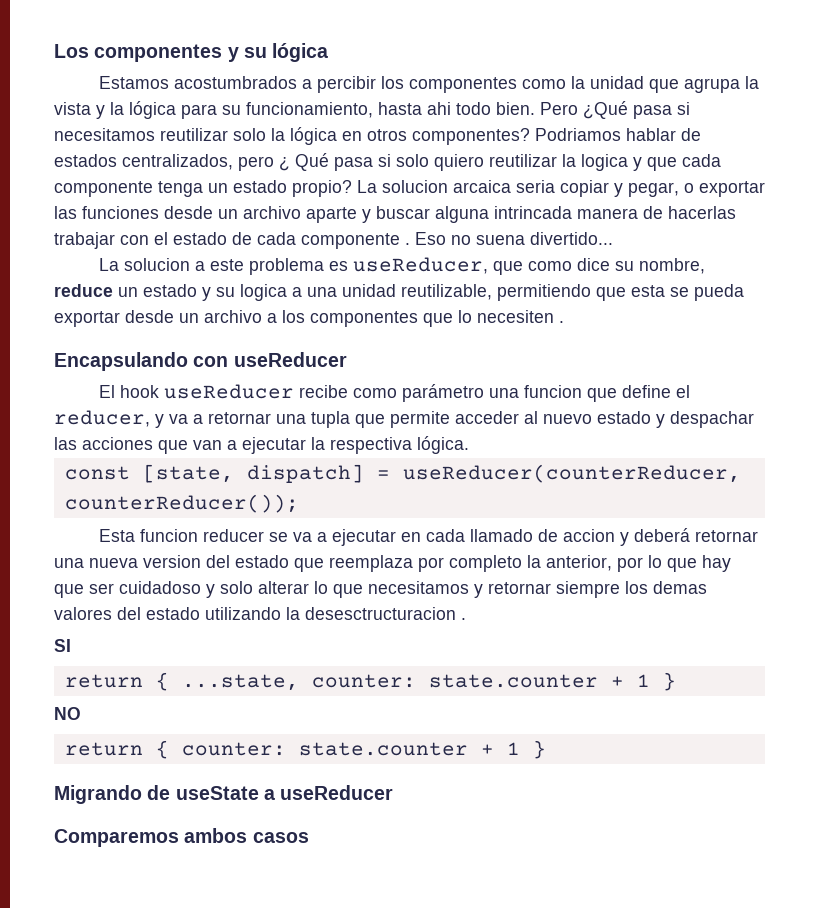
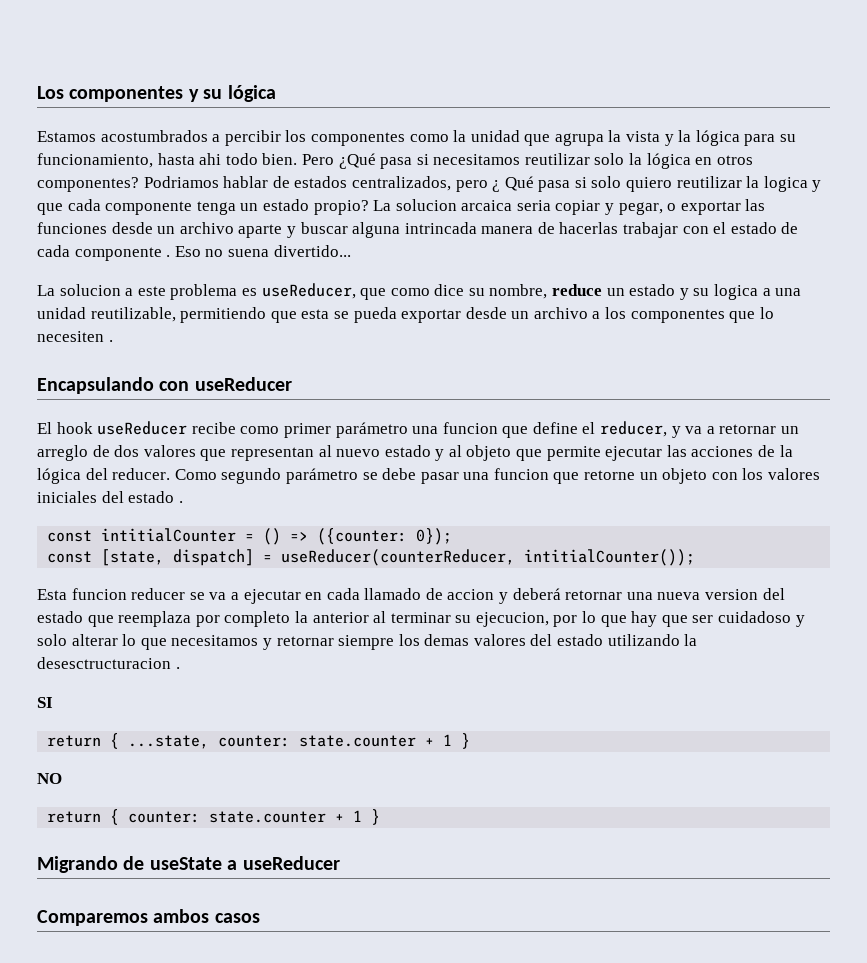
(397, 393) none -> [283,423,331,438] primer
[276,411,754,428] [54,436,469,454] una tupla que permite acceder al nuevo estado y despachar las acciones que van a ejecutar la respectiva lógica. -> [781,426,800,434] [37,445,793,461] [37,468,821,484] [37,491,183,503] [47,528,453,545] un arreglo de dos valores que representan al nuevo estado y al objeto que permite ejecutar las acciones de la lógica del reducer. Como segundo parámetro se debe pasar una funcion que retorne un objeto con los valores iniciales del estado . // const intitialCounter = () => ({counter: 0});
[64,494,299,513] counterReducer()); -> [524,549,696,566] intitialCounter());
[546,555,612,571] anterior, -> [312,611,549,627] anterior al terminar su ejecucion,

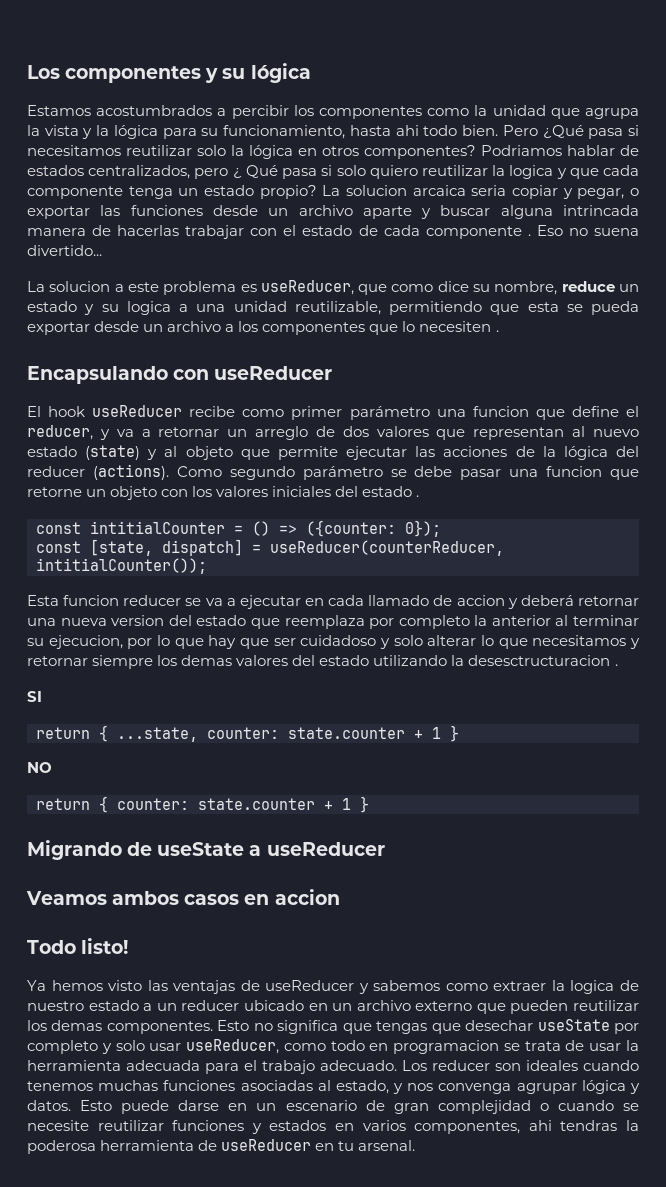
(431, 451) none -> [85,445,141,460] (state)
[112,468,171,480] reducer. -> [27,464,169,480] reducer (actions).
[37,910,148,926] Comparemos -> [26,891,107,905] Veamos
(260, 918) none -> [244,889,340,905] [27,938,129,954] [27,980,640,994] [27,1000,639,1014] [27,1019,639,1034] [27,1039,639,1054] [27,1060,639,1074] [27,1080,641,1094] [27,1100,639,1114] [27,1120,640,1134] [27,1139,416,1154] en accion // Todo listo! // Ya hemos visto las ventajas de useReducer y sabemos como extraer la logica de nuestro estado a un reducer ubicado en un archivo externo que pueden reutilizar los demas componentes. Esto no significa que tengas que desechar useState por completo y solo usar useReducer, como todo en programacion se trata de usar la herramienta adecuada para el trabajo adecuado. Los reducer son ideales cuando tenemos muchas funciones asociadas al estado, y nos convenga agrupar lógica y datos. Esto puede darse en un escenario de gran complejidad o cuando se necesite reutilizar funciones y estados en varios componentes, ahi tendras la poderosa herramienta de useReducer en tu arsenal.

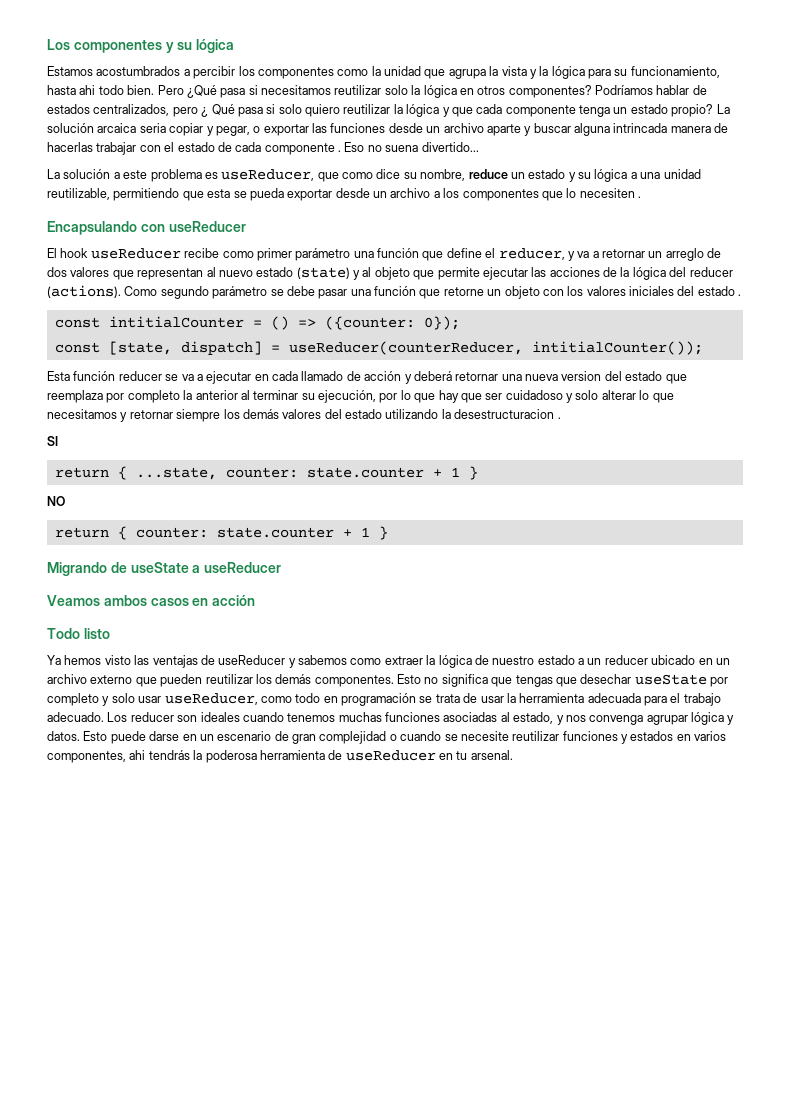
[481,145,562,156] Podriamos -> [595,85,653,95] Podríamos
[509,165,554,179] logica -> [406,104,440,117] lógica
[346,185,407,196] solucion -> [47,123,94,133] solución
[49,281,111,292] solucion -> [63,169,111,179] solución
[126,301,171,315] logica -> [594,169,628,182] lógica
[472,406,529,417] funcion -> [377,248,419,258] función
[546,466,603,477] funcion -> [374,286,416,296] función
[63,595,120,606] funcion -> [73,371,116,381] función
[456,595,505,606] accion -> [364,371,402,381] acción
[48,635,123,649] ejecucion, -> [318,390,376,403] ejecución,
[181,655,233,666] demas -> [242,409,279,419] demás
[468,655,611,666] desesctructuracion -> [454,409,555,419] desestructuracion
[274,889,340,905] accion -> [212,595,256,606] acción
[81,938,129,954] listo! -> [83,628,110,639] listo
[570,980,615,994] logica -> [438,655,472,668] lógica
[51,1020,103,1031] demas -> [275,674,312,684] demás
[393,1040,500,1054] programacion -> [341,693,416,706] programación
[560,1120,618,1131] tendras -> [148,750,190,760] tendrás

